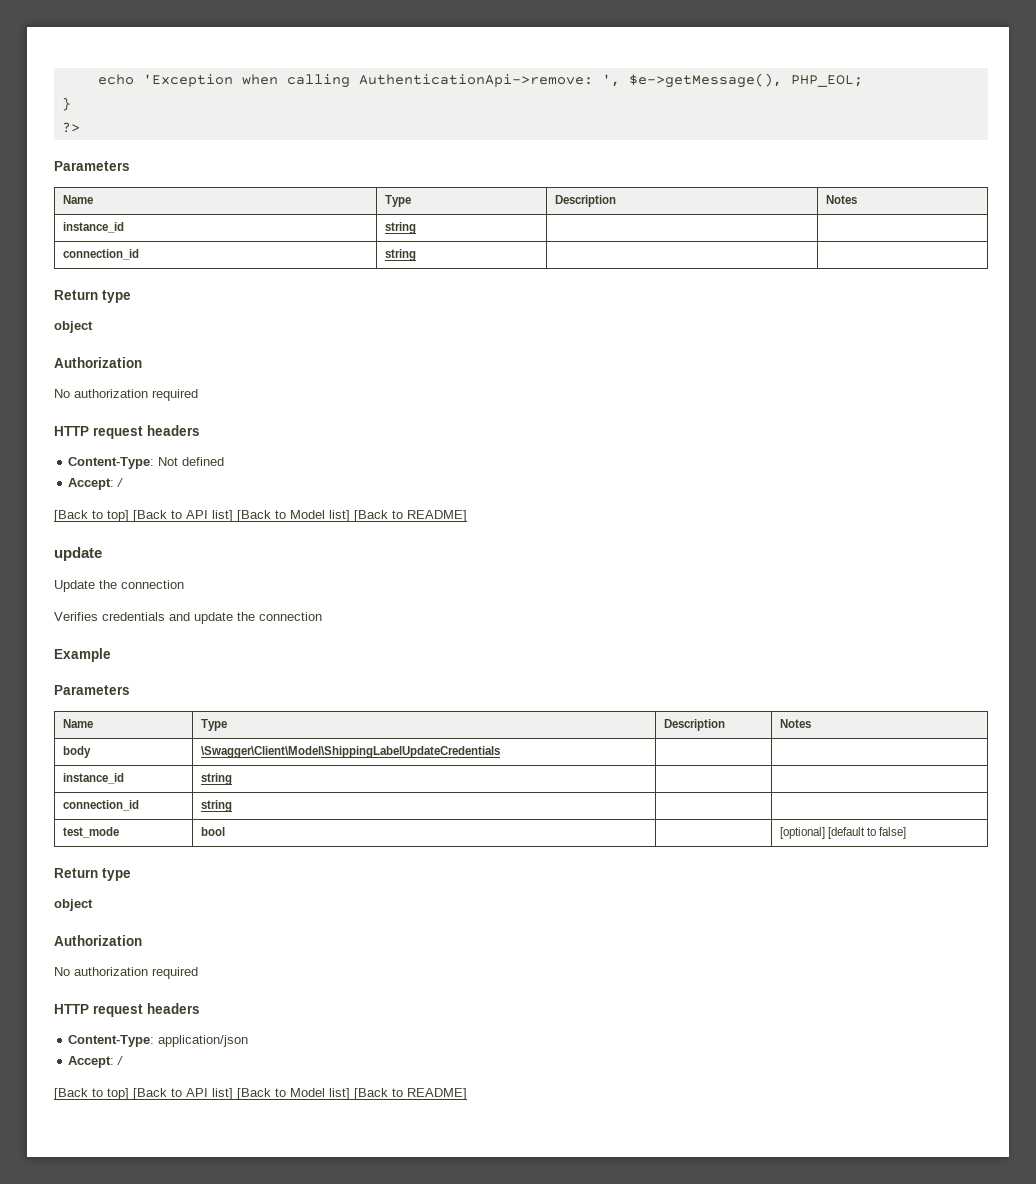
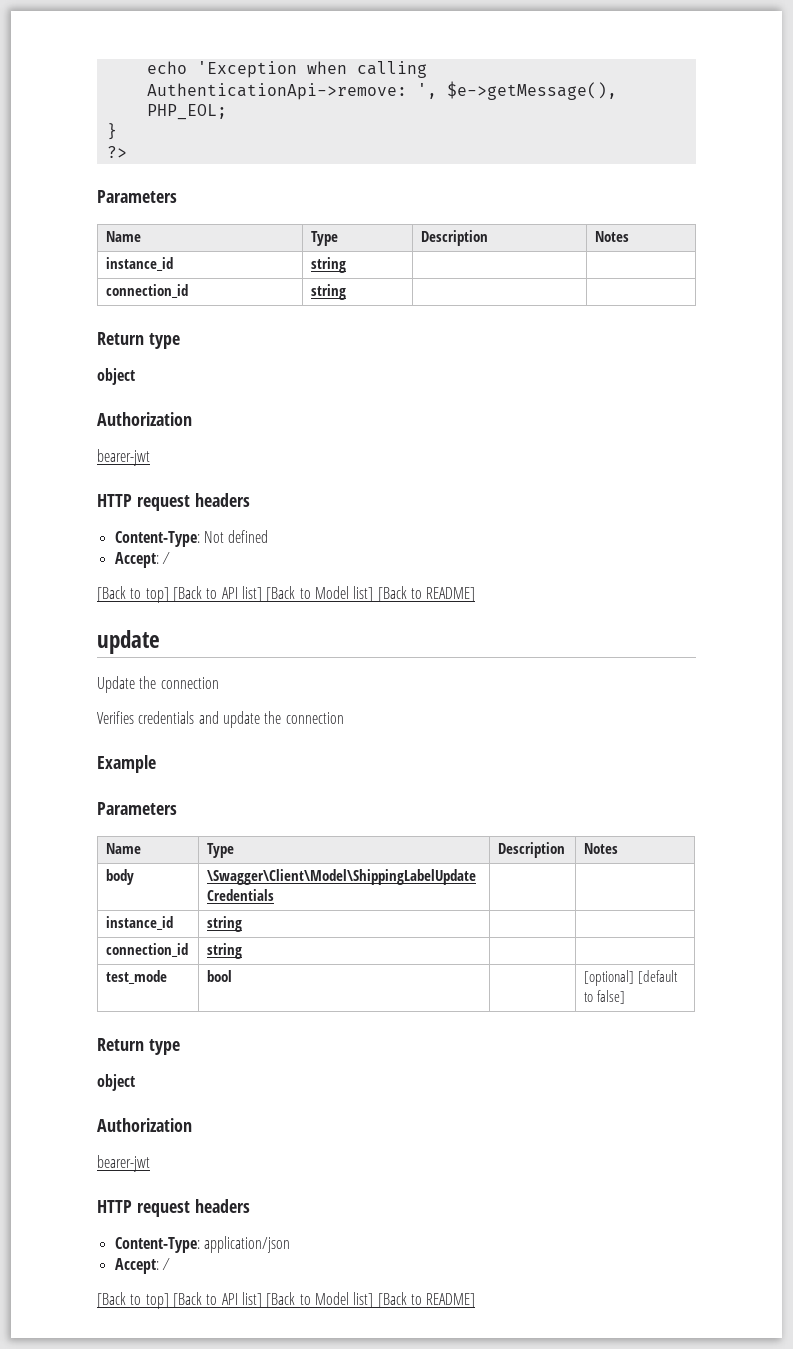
[54,389,198,401] No authorization required -> [97,449,150,466] bearer-jwt
[54,967,198,979] No authorization required -> [97,1155,150,1172] bearer-jwt

